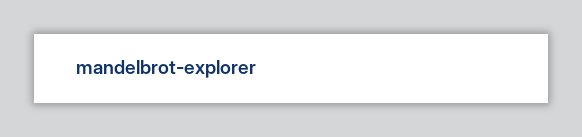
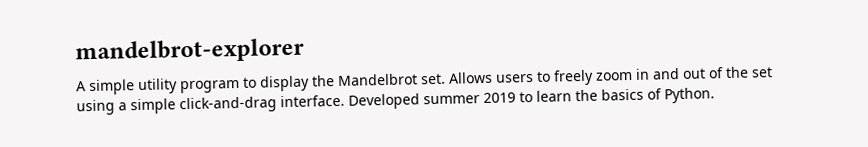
(256, 69) none -> [76,66,773,96] [76,87,715,116] // A simple utility program to display the Mandelbrot set. Allows users to freely zoom in and out of the set using a simple click-and-drag interface. Developed summer 2019 to learn the basics of Python.

